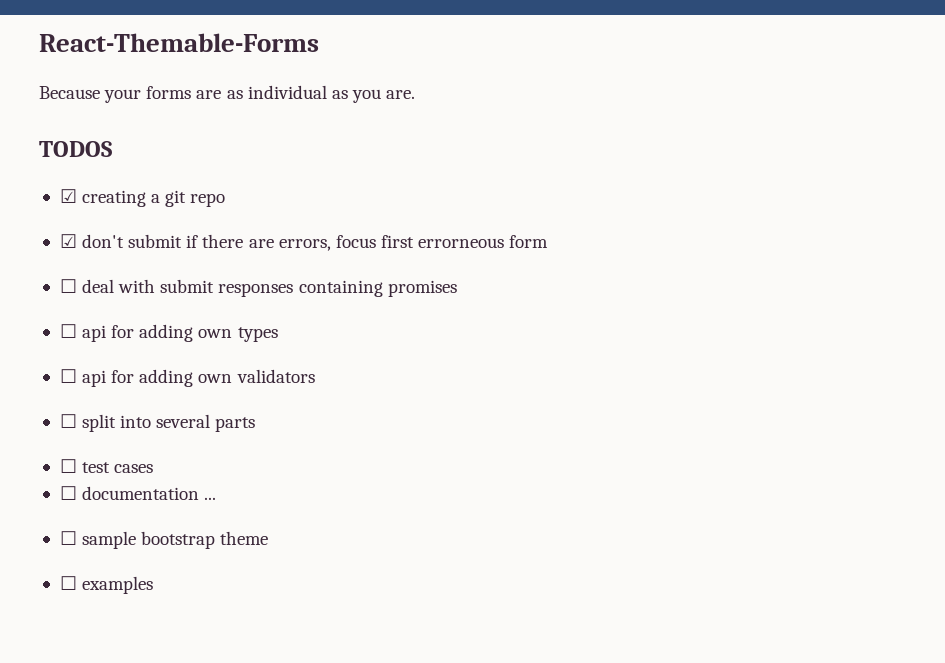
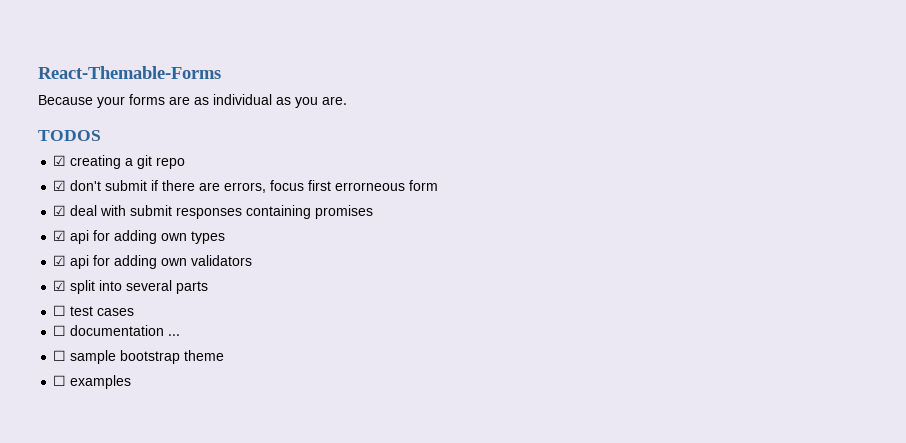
[59,279,77,293] ☐ -> [53,205,67,216] ☑
[59,324,77,338] ☐ -> [53,230,67,241] ☑
[59,369,77,383] ☐ -> [53,255,67,266] ☑
[59,414,77,428] ☐ -> [53,280,67,291] ☑

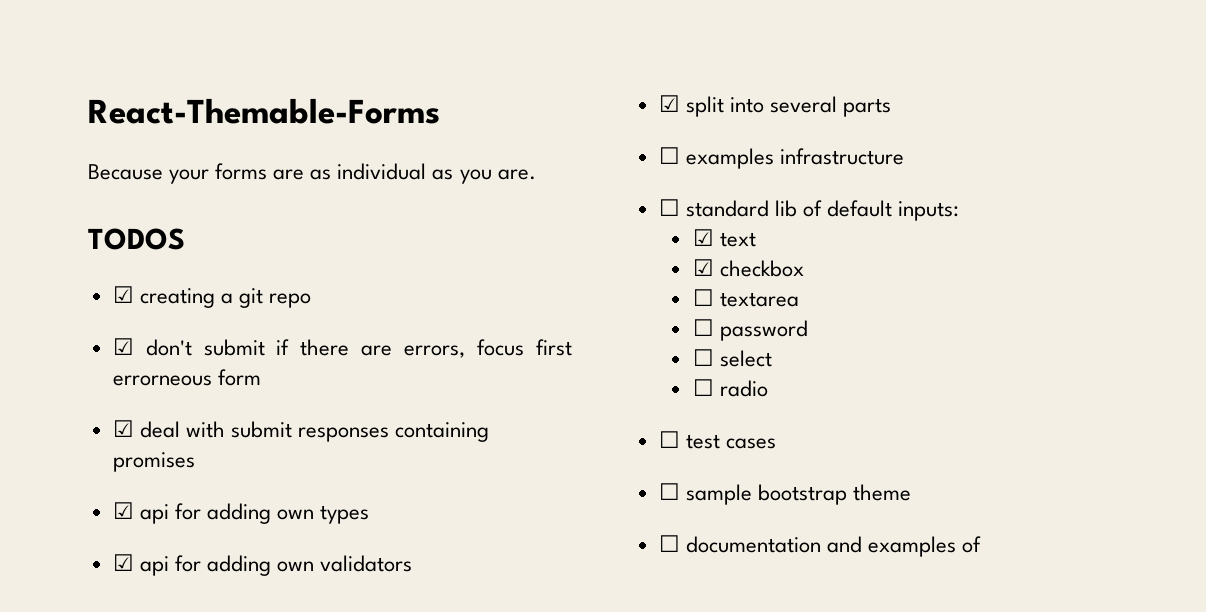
(209, 287) none -> [658,147,904,169] [658,199,960,221] [692,229,756,247] [692,259,804,277] [692,289,799,307] [692,319,808,341] [692,349,772,367] [692,379,768,397] // ☐ examples infrastructure // ☐ standard lib of default inputs: // ☑ text // ☑ checkbox // ☐ textarea // ☐ password // ☐ select // ☐ radio
[53,325,181,336] // ☐ documentation ... -> (776, 443) none
[70,375,132,389] examples -> [685,536,982,557] documentation and examples of

